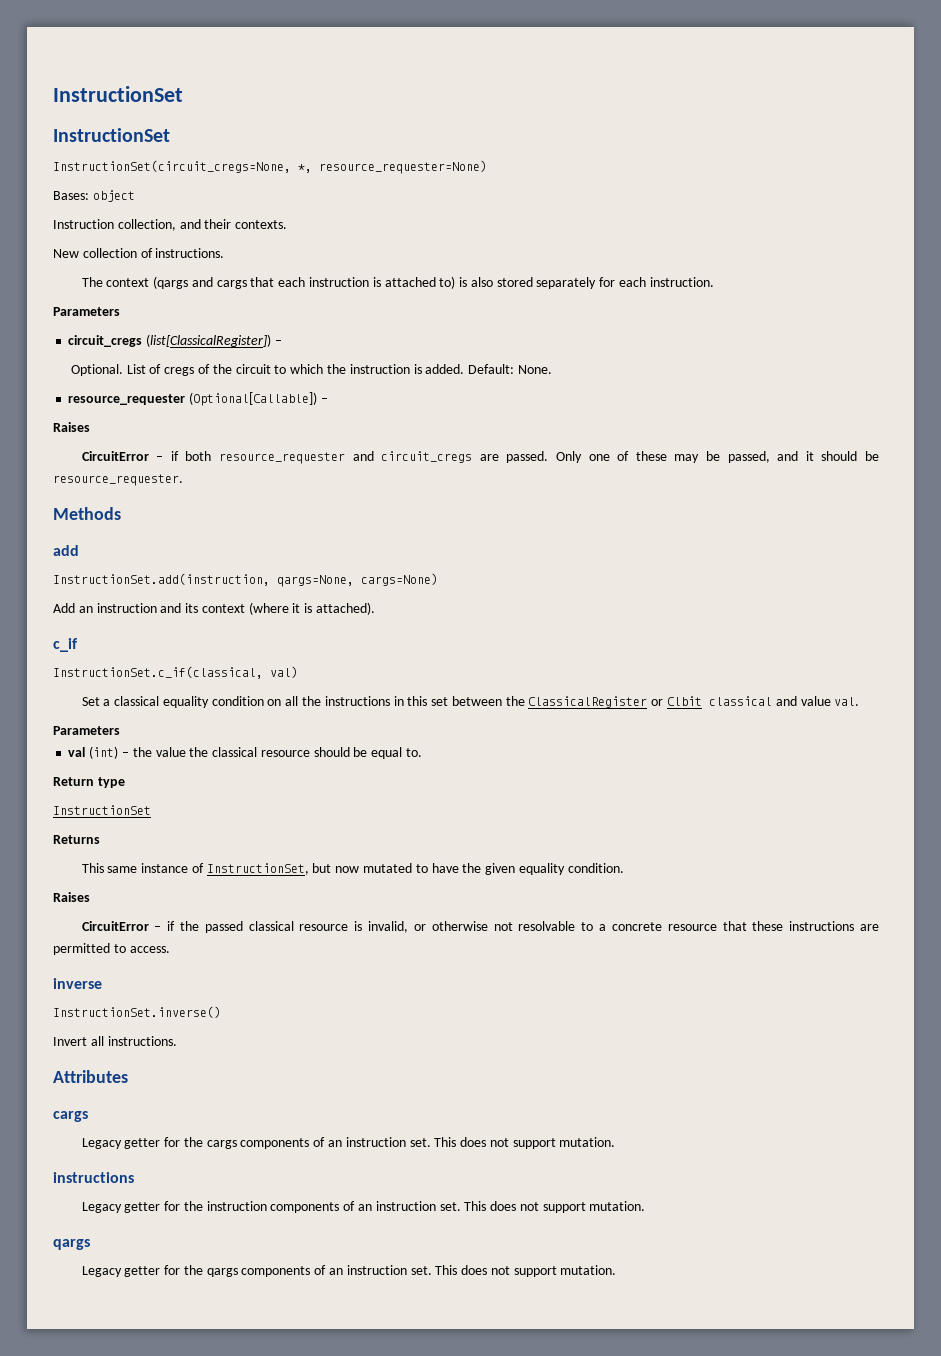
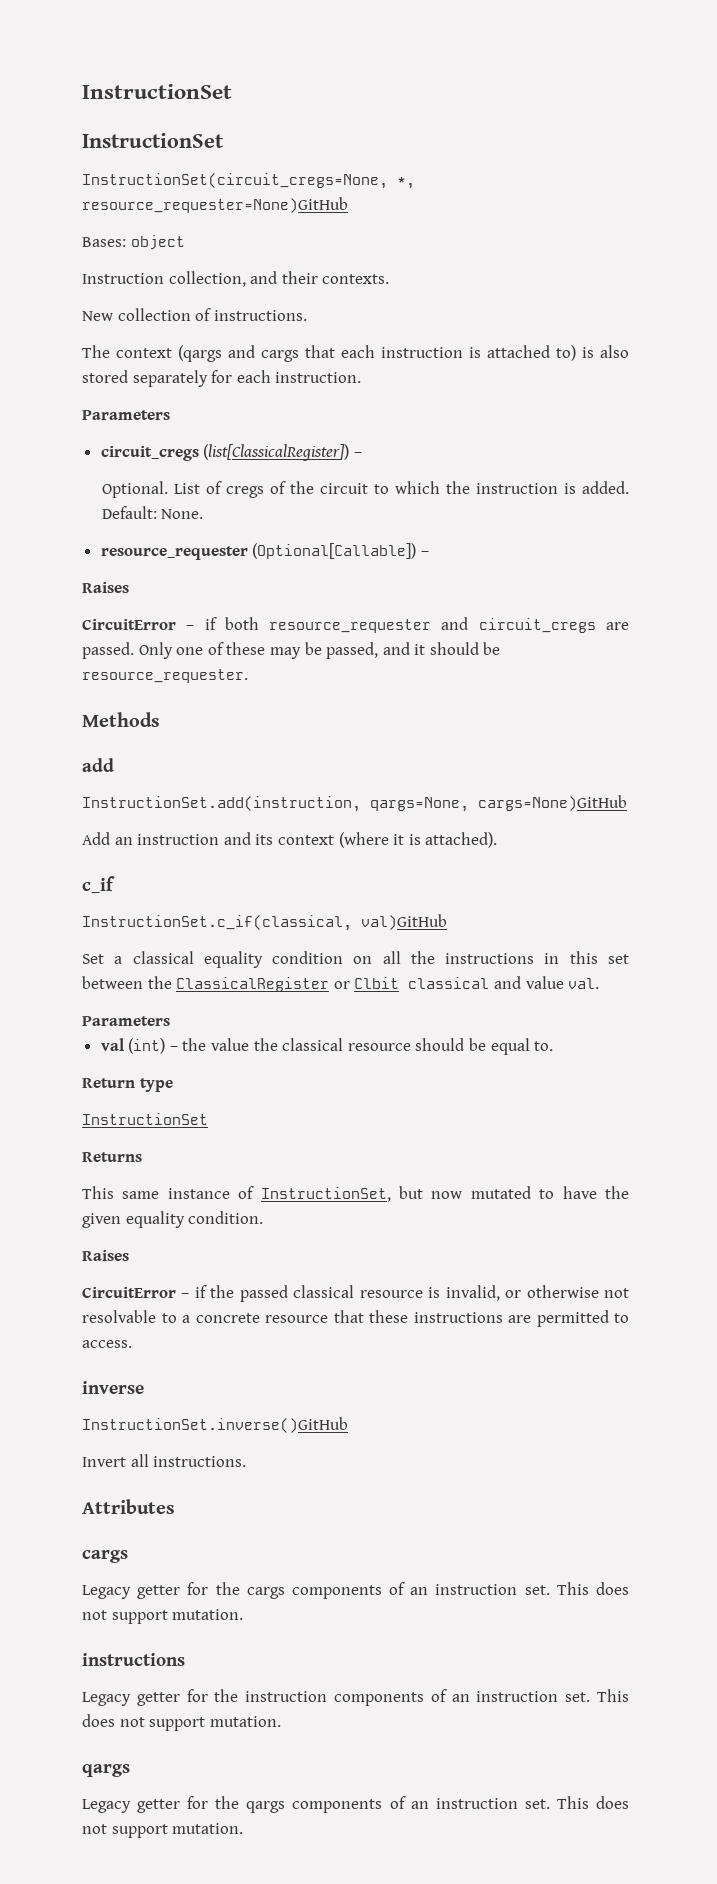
[319,160,487,174] resource_requester=None) -> [82,197,348,213] resource_requester=None)GitHub
[361,573,438,586] cargs=None) -> [478,795,627,811] cargs=None)GitHub
[270,666,298,678] val) -> [361,914,447,930] val)GitHub
[53,1006,221,1018] InstructionSet.inverse() -> [82,1417,348,1433] InstructionSet.inverse()GitHub

